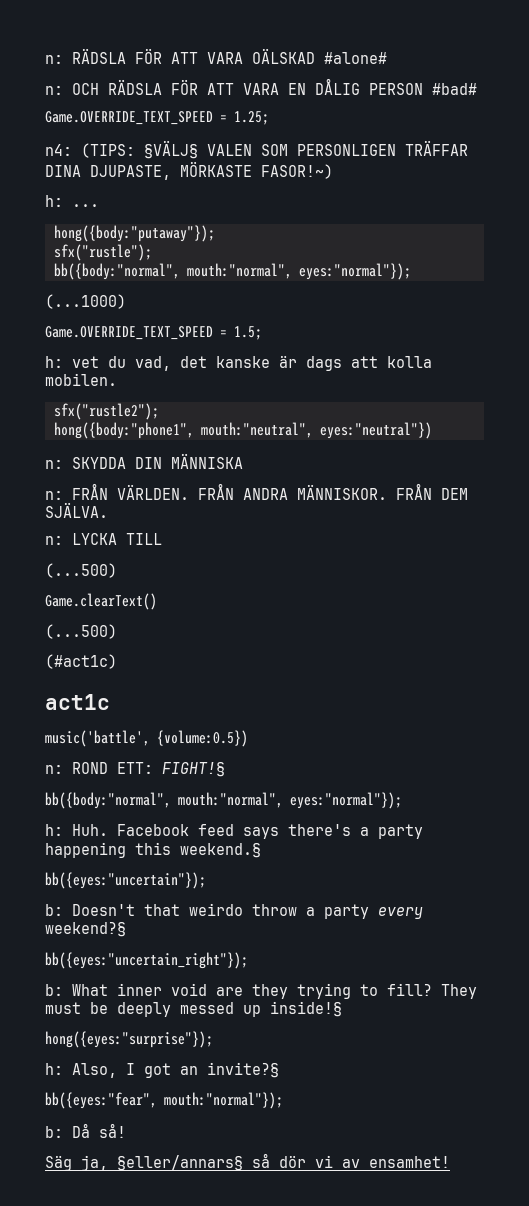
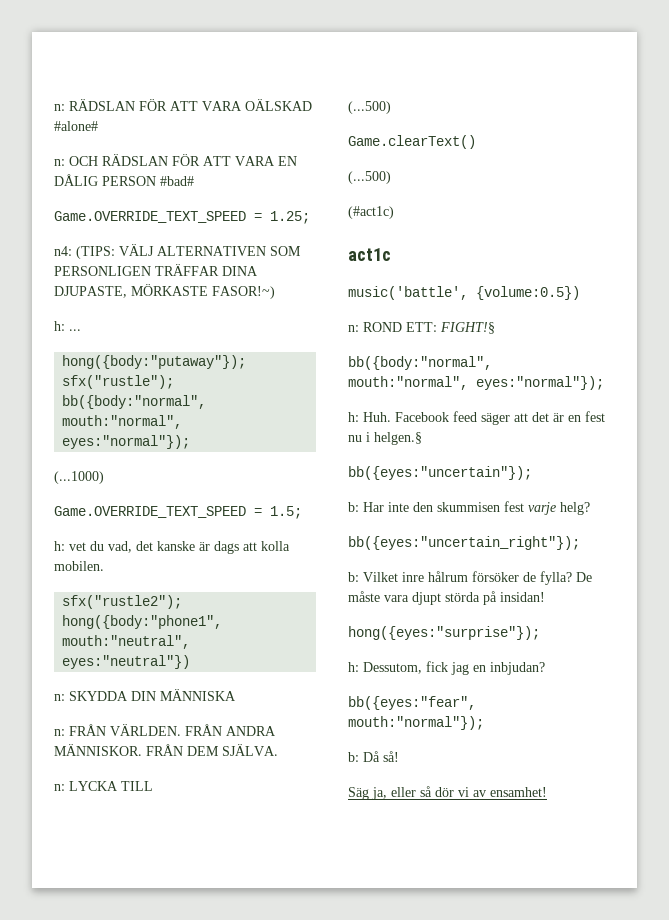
[45,48,126,64] n: RÄDSLA -> [54,99,135,111] n: RÄDSLAN
[108,79,162,95] RÄDSLA -> [102,154,168,166] RÄDSLAN
[144,140,252,159] §VÄLJ§ VALEN -> [119,244,266,256] VÄLJ ALTERNATIVEN
[243,824,423,839] [45,842,261,858] [45,872,206,889] [45,903,423,919] [45,922,126,937] [45,952,248,969] [45,983,477,999] [45,1001,342,1017] [45,1031,213,1048] [45,1062,279,1078] says there's a party happening this weekend.§ // bb({eyes:"uncertain"}); // b: Doesn't that weirdo throw a party every weekend?§ // bb({eyes:"uncertain_right"}); // b: What inner void are they trying to fill? They must be deeply messed up inside!§ // hong({eyes:"surprise"}); // h: Also, I got an invite?§ -> [481,411,605,425] [348,432,422,445] [348,466,532,480] [348,501,590,515] [348,536,580,550] [348,571,592,585] [348,591,545,605] [348,626,540,640] [348,661,545,675] säger att det är en fest nu i helgen.§ // bb({eyes:"uncertain"}); // b: Har inte den skummisen fest varje helg? // bb({eyes:"uncertain_right"}); // b: Vilket inre hålrum försöker de fylla? De måste vara djupt störda på insidan! // hong({eyes:"surprise"}); // h: Dessutom, fick jag en inbjudan?
[117,1155,243,1171] §eller/annars§ -> [391,787,416,797] eller

